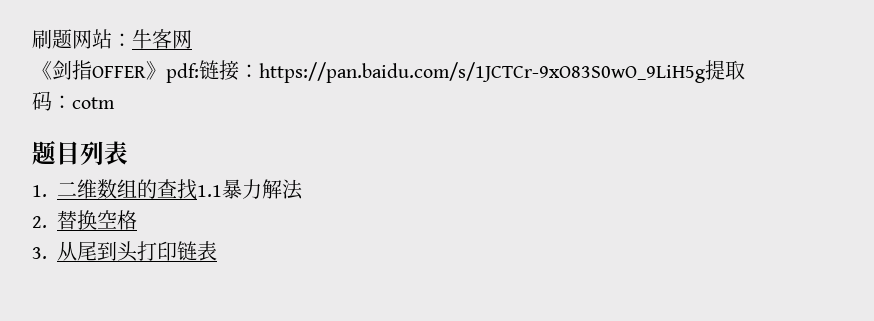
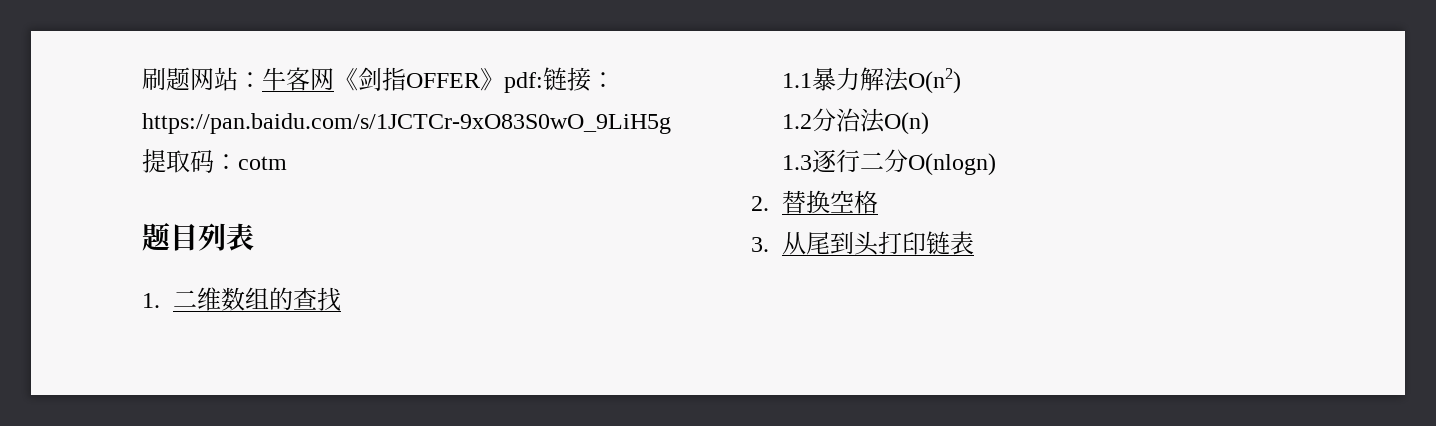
(192, 39) // -> (334, 79) none
(198, 189) none -> (341, 299) //
(304, 189) none -> [907,68,961,94] [781,108,929,135] [781,149,996,176] O(n2) // 1.2分治法O(n) // 1.3逐行二分O(nlogn)

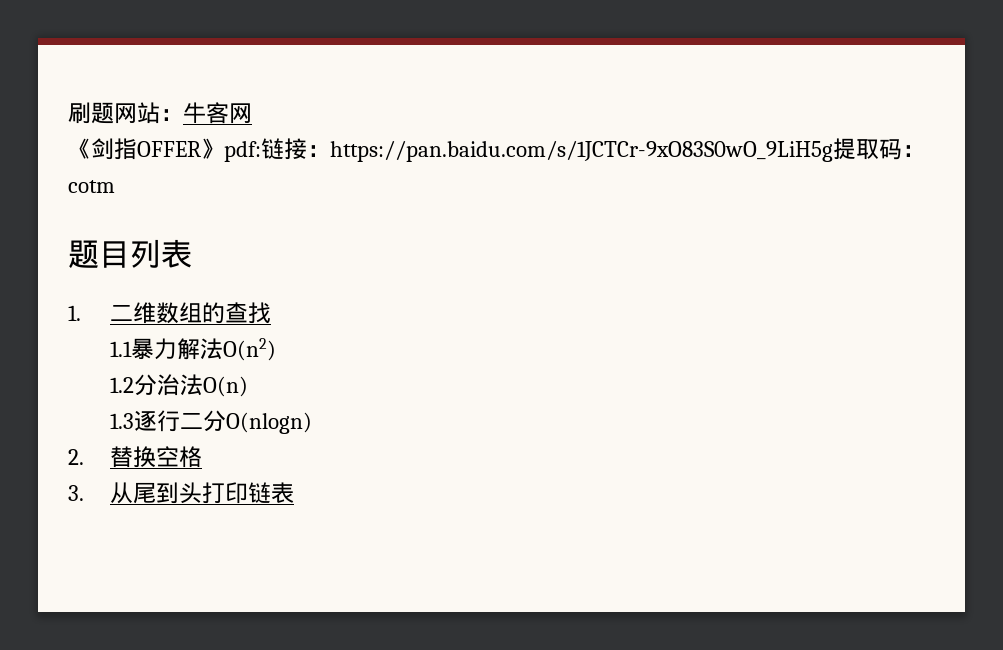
(334, 79) none -> (252, 113) //

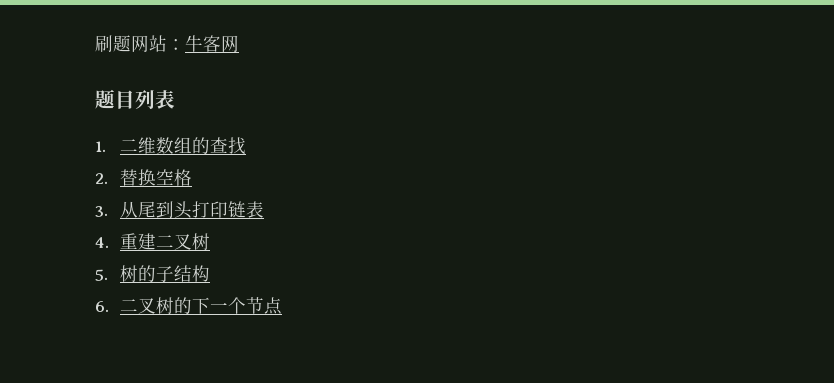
[68,138,925,162] [68,180,115,193] // 《剑指OFFER》pdf:链接：https://pan.baidu.com/s/1JCTCr-9xO83S0wO_9LiH5g提取码：cotm -> (239, 44) none
[109,338,276,361] [109,374,248,397] [109,410,312,434] // 1.1暴力解法O(n2) // 1.2分治法O(n) // 1.3逐行二分O(nlogn) -> (246, 146) none
(294, 492) none -> [95,233,210,250] [95,265,210,282] [95,297,282,315] // 4.重建二叉树 // 5.树的子结构 // 6.二叉树的下一个节点

